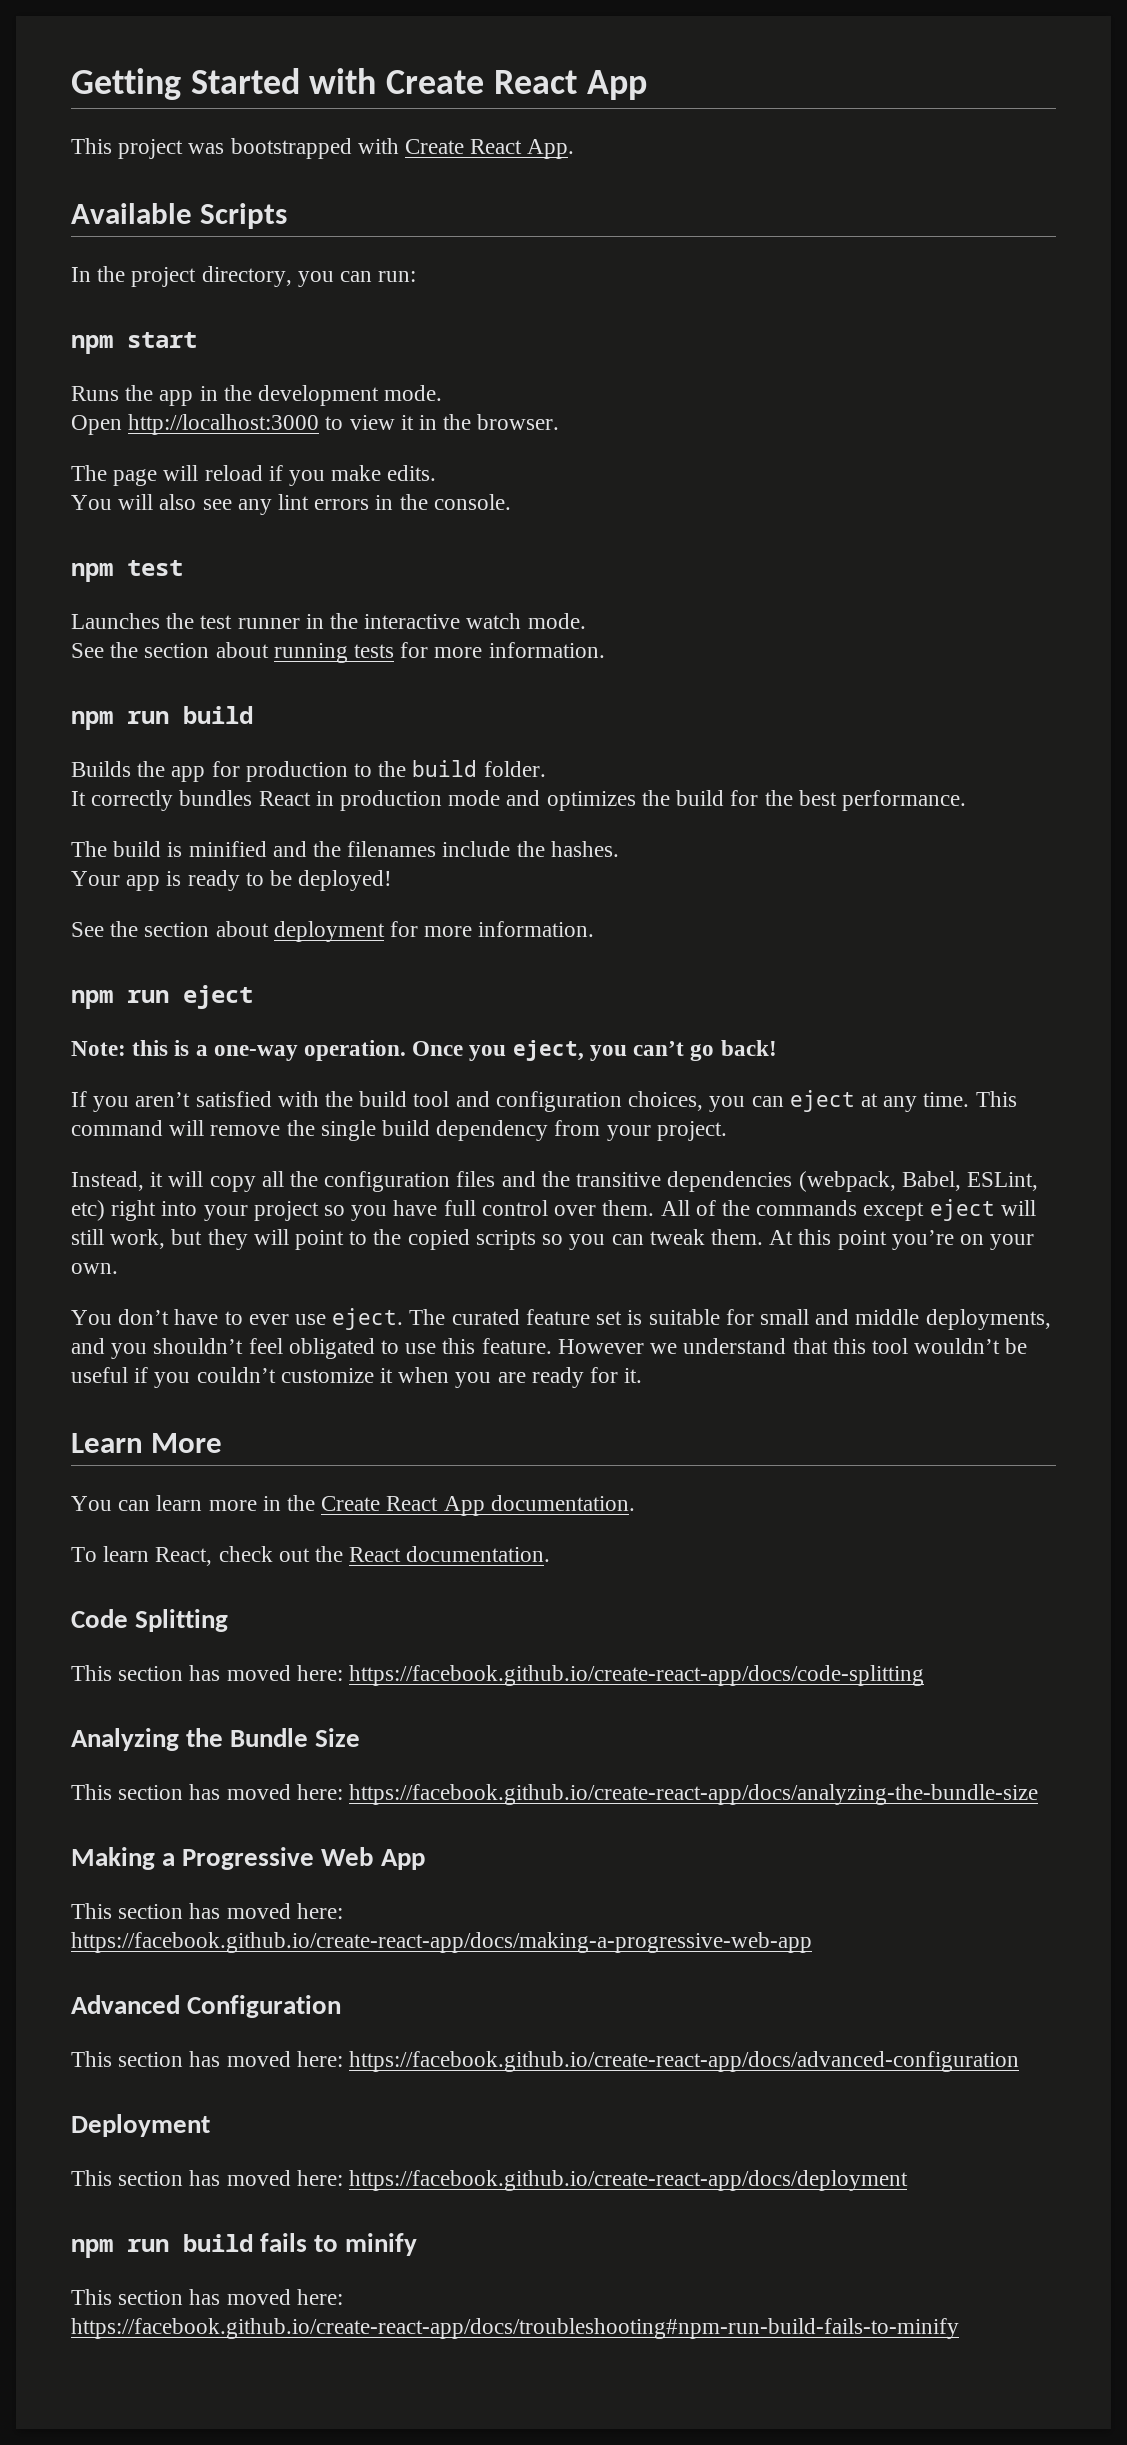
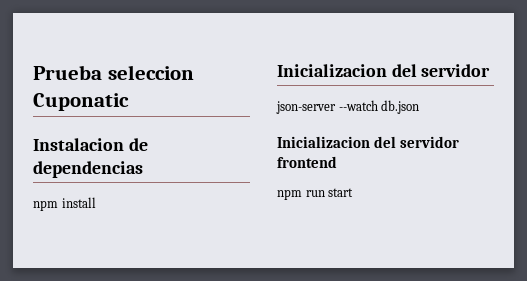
[71,68,647,100] [71,138,575,159] [71,203,288,229] [71,266,417,287] [71,332,197,354] [71,385,443,406] [71,414,560,435] [71,465,437,486] [71,494,511,515] [71,560,183,582] [71,613,586,629] [71,642,605,663] [71,706,253,730] [71,760,546,782] [71,790,966,811] [71,841,619,857] [71,870,393,891] [71,921,595,942] [71,985,253,1009] [71,1040,777,1061] [71,1090,1017,1112] [71,1120,727,1141] [71,1171,1038,1192] [71,1199,1036,1221] [71,1229,1035,1250] [71,1263,118,1274] [71,1308,1051,1330] [71,1338,1028,1359] [71,1367,643,1388] [71,1433,223,1453] [71,1495,635,1516] [71,1546,551,1566] [71,1609,229,1632] [71,1665,925,1686] [71,1728,361,1751] [71,1784,1039,1805] [71,1847,425,1870] [71,1903,343,1919] [71,1932,812,1953] [71,1995,342,2018] [71,2051,1020,2072] [71,2114,210,2137] [71,2170,909,2191] [71,2233,418,2258] [71,2289,343,2305] [71,2318,959,2339] Getting Started with Create React App // This project was bootstrapped with Create React App. // Available Scripts // In the project directory, you can run: // npm start // Runs the app in the development mode. // Open http://localhost:3000 to view it in the browser. // The page will reload if you make edits. // You will also see any lint errors in the console. // npm test // Launches the test runner in the interactive watch mode. // See the section about running tests for more information. // npm run build // Builds the app for production to the build folder. // It correctly bundles React in production mode and optimizes the build for the best performance. // The build is minified and the filenames include the hashes. // Your app is ready to be deployed! // See the section about deployment for more information. // npm run eject // Note: this is a one-way operation. Once you eject, you can’t go back! // If you aren’t satisfied with the build tool and configuration choices, you can eject at any time. This command will remove the single build dependency from your project. // Instead, it will copy all the configuration files and the transitive dependencies (webpack, Babel, ESLint, etc) right into your project so you have full control over them. All of the commands except eject will still work, but they will point to the copied scripts so you can tweak them. At this point you’re on your own. // You don’t have to ever use eject. The curated feature set is suitable for small and middle deployments, and you shouldn’t feel obligated to use this feature. However we understand that this tool wouldn’t be useful if you couldn’t customize it when you are ready for it. // Learn More // You can learn more in the Create React App documentation. // To learn React, check out the React documentation. // Code Splitting // This section has moved here: https://facebook.github.io/create-react-app/docs/code-splitting // Analyzing the Bundle Size // This section has moved here: https://facebook.github.io/create-react-app/docs/analyzing-the-bundle-size // Making a Progressive Web App // This section has moved here: https://facebook.github.io/create-react-app/docs/making-a-progressive-web-app // Advanced Configuration // This section has moved here: https://facebook.github.io/create-react-app/docs/advanced-configuration // Deployment // This section has moved here: https://facebook.github.io/create-react-app/docs/deployment // npm run build fails to minify // This section has moved here: https://facebook.github.io/create-react-app/docs/troubleshooting#npm-run-build-fails-to-minify -> [33,65,194,80] [33,93,129,111] [33,138,148,151] [33,161,143,178] [33,197,96,211] [277,64,491,77] [276,100,420,114] [277,136,460,148] [277,156,337,168] [277,188,354,200] Prueba seleccion Cuponatic // Instalacion de dependencias // npm install // Inicializacion del servidor // json-server --watch db.json // Inicializacion del servidor frontend // npm run start

